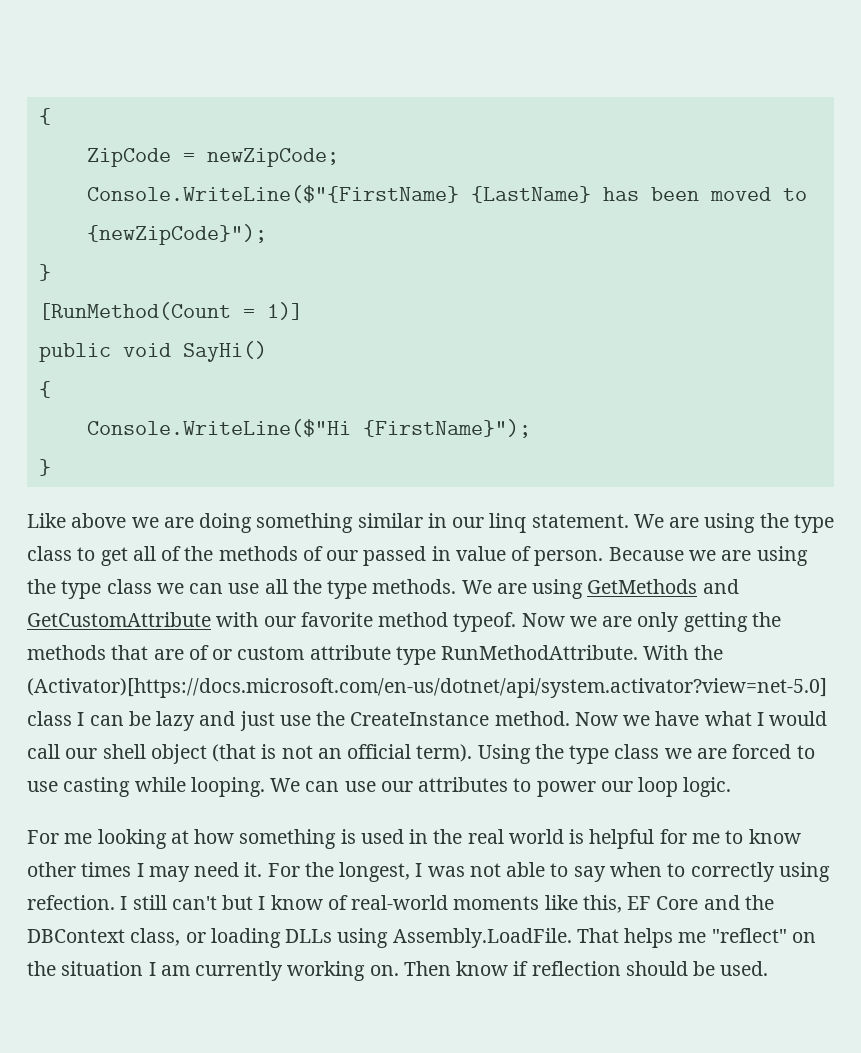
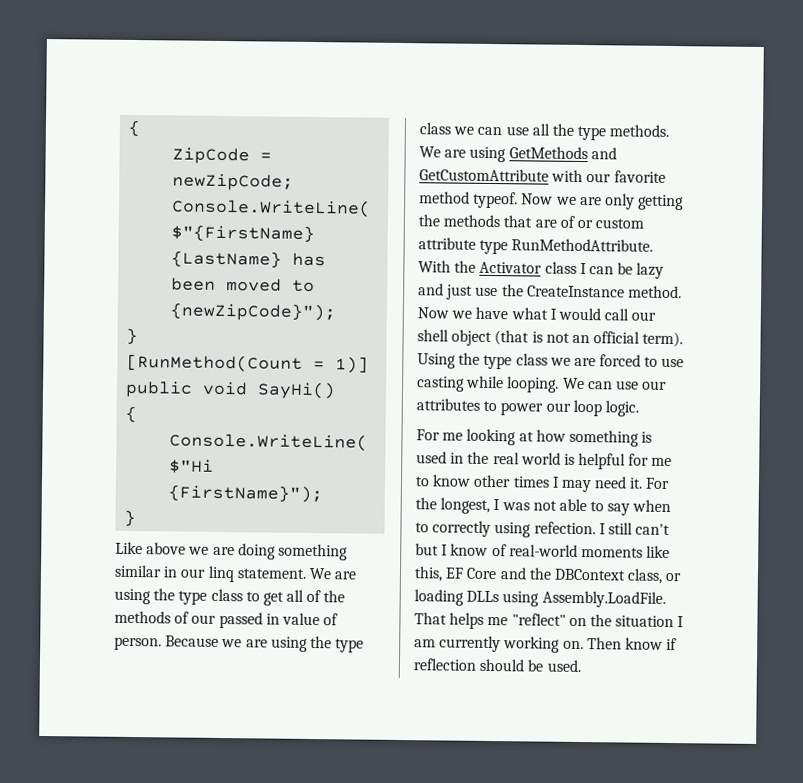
[27,678,827,698] (Activator)[https://docs.microsoft.com/en-us/dotnet/api/system.activator?view=net-5.0] -> [479,261,543,274] Activator

